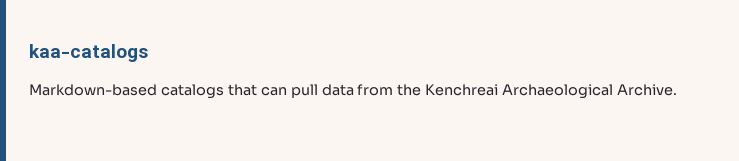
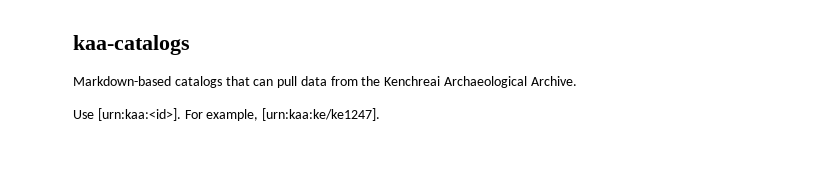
(678, 90) none -> [73,108,381,121] // Use [urn:kaa:<id>]. For example, [urn:kaa:ke/ke1247].

